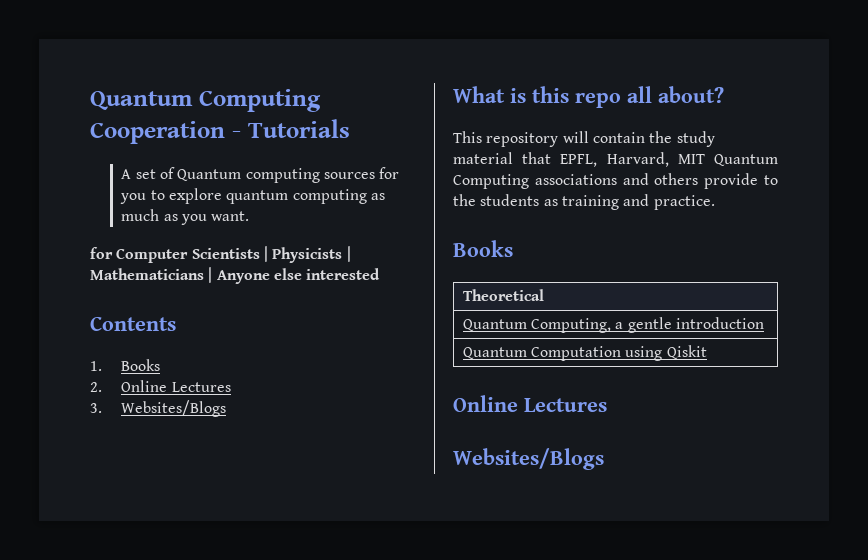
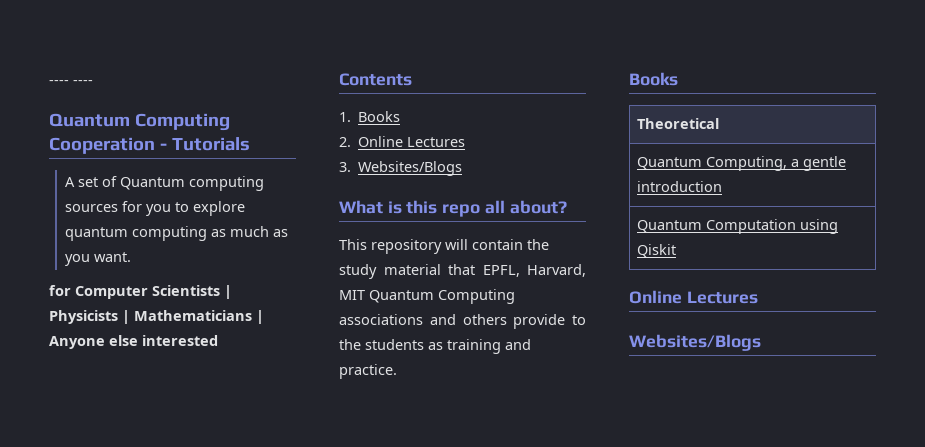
(90, 100) none -> [49,80,93,85] ---- ---- //

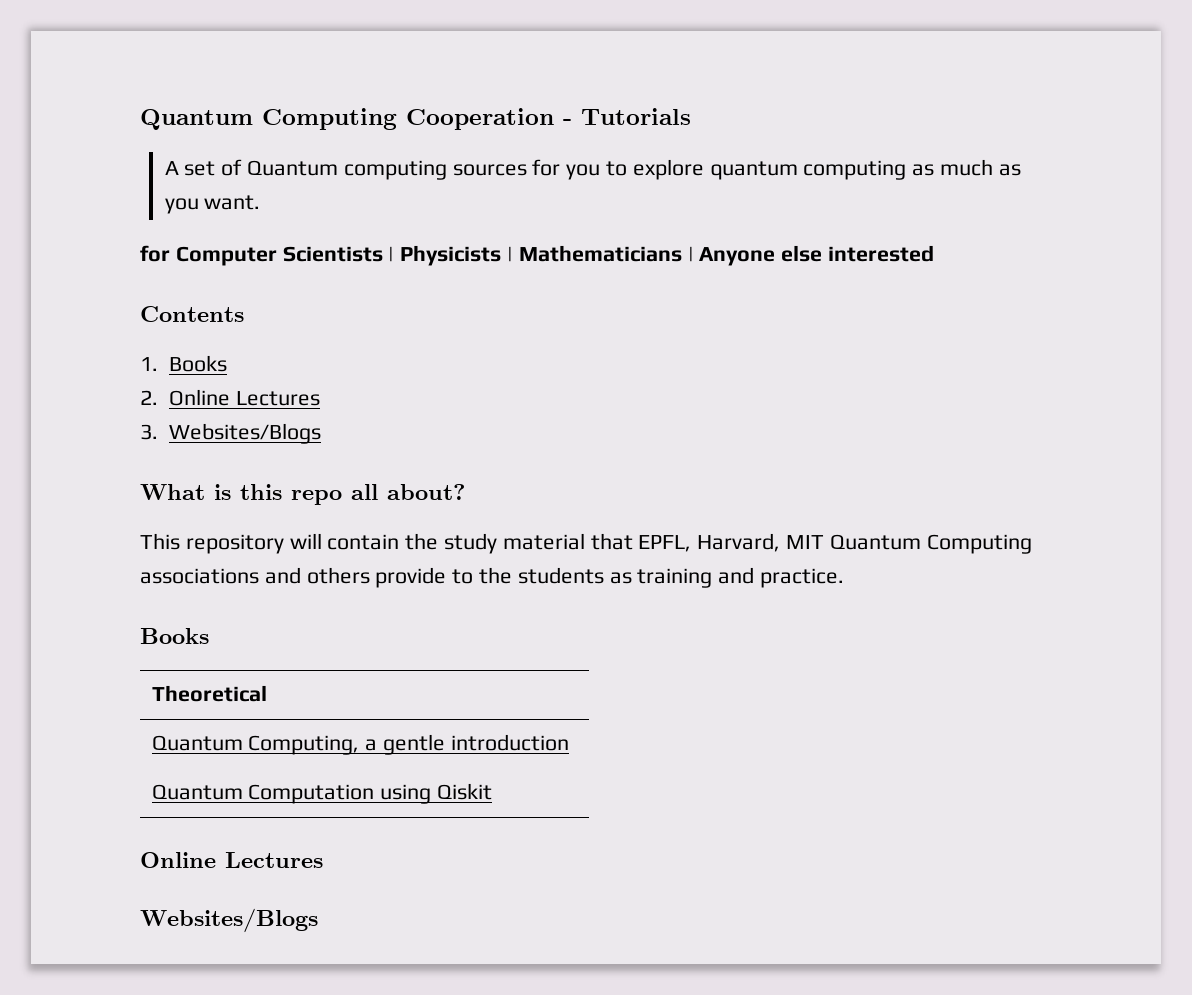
[49,80,93,85] ---- ---- // -> (140, 119) none

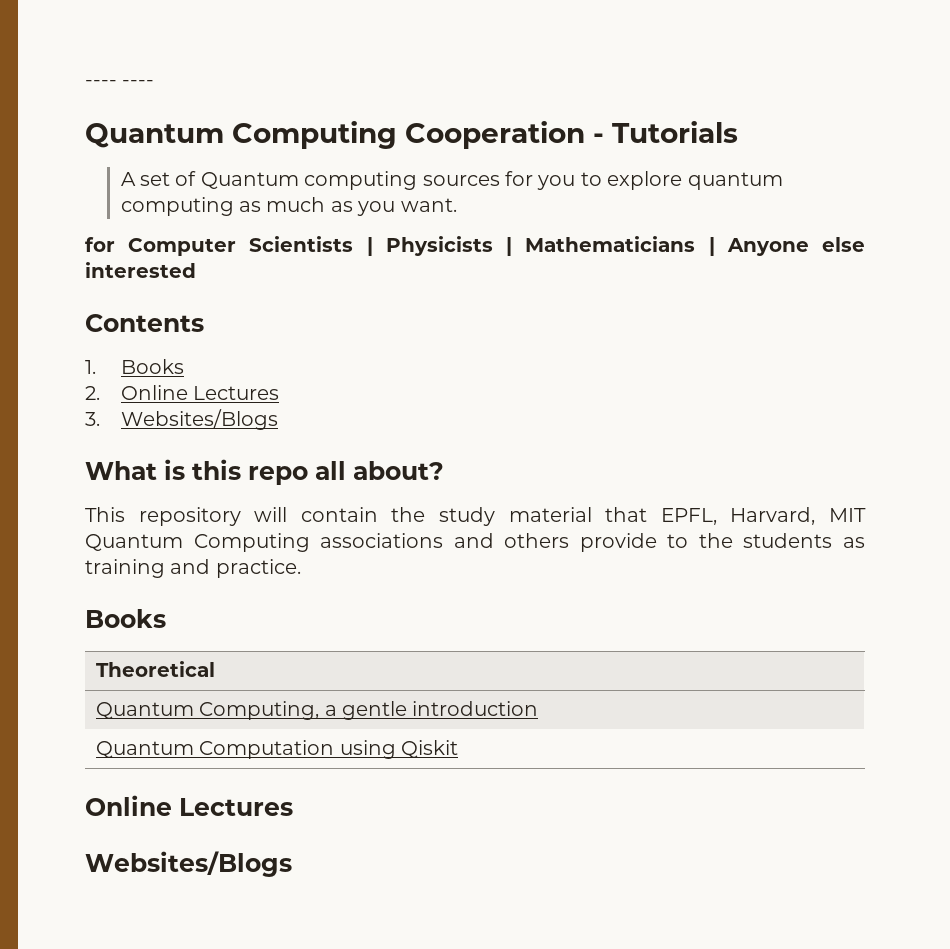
(140, 119) none -> [85,80,155,86] ---- ---- //

